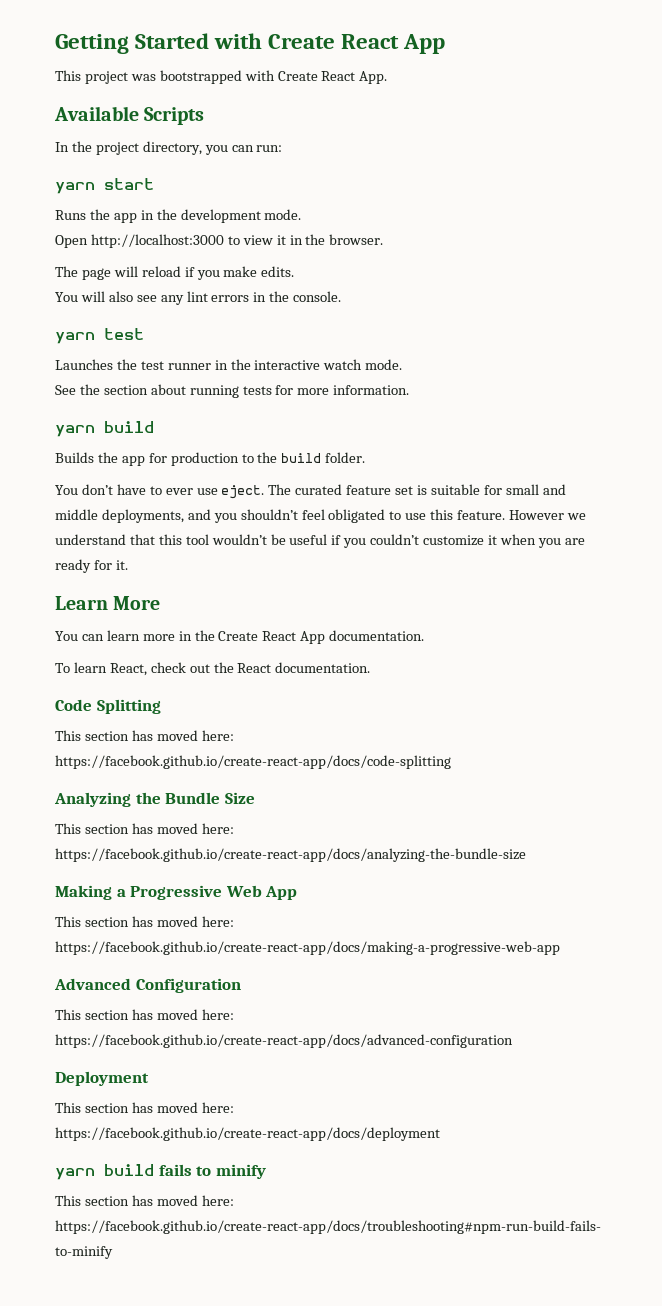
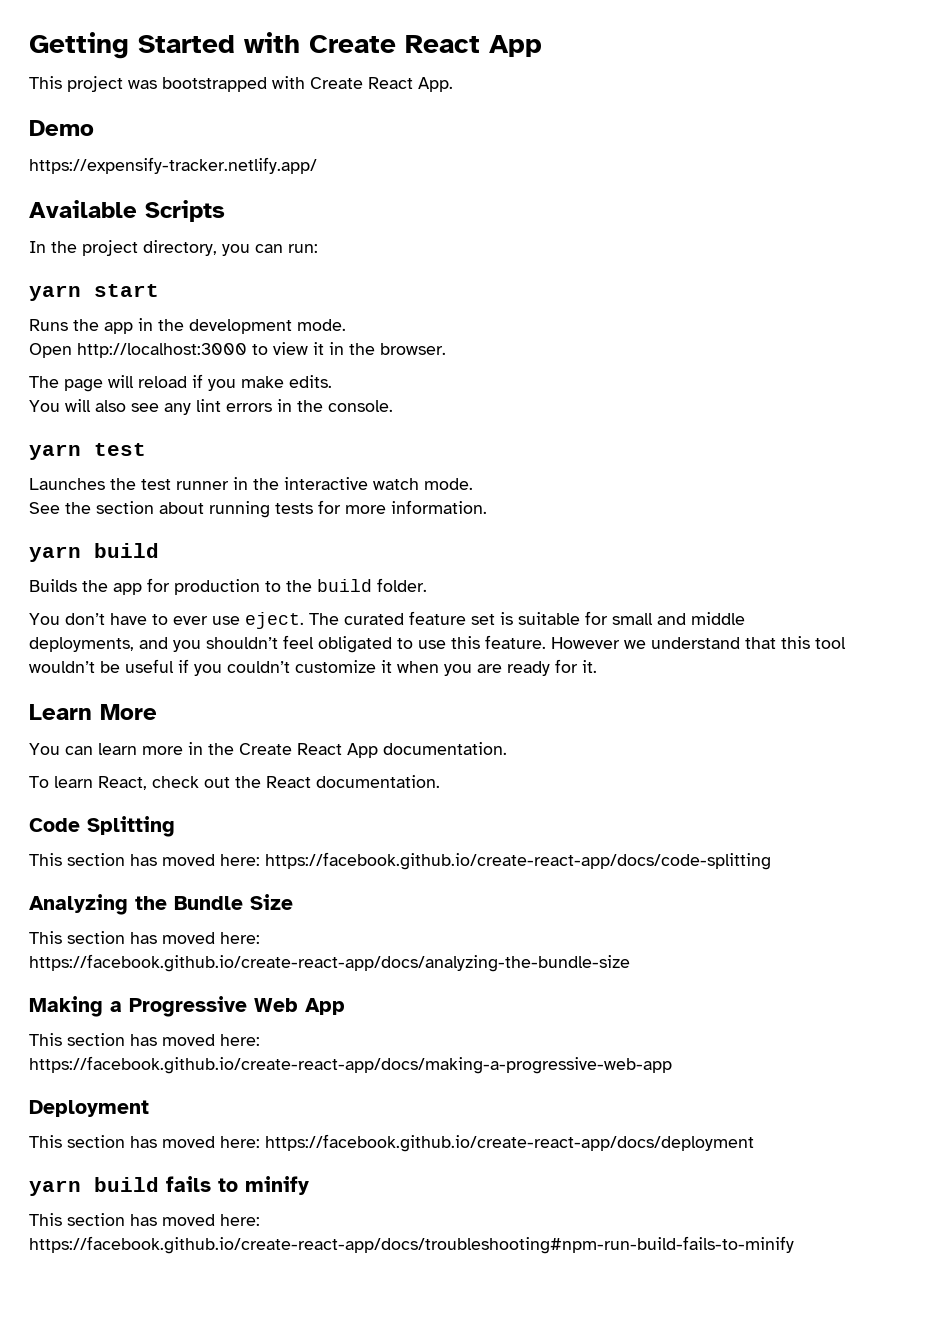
(388, 77) none -> [29,120,94,136] [29,157,317,174] // Demo // https://expensify-tracker.netlify.app/
[54,978,241,993] [55,1009,234,1020] [55,1034,513,1048] // Advanced Configuration // This section has moved here: https://facebook.github.io/create-react-app/docs/advanced-configuration -> (672, 1065) none

